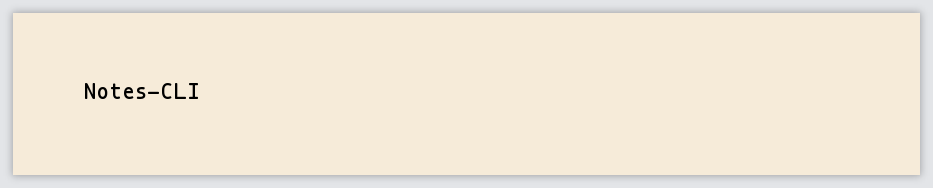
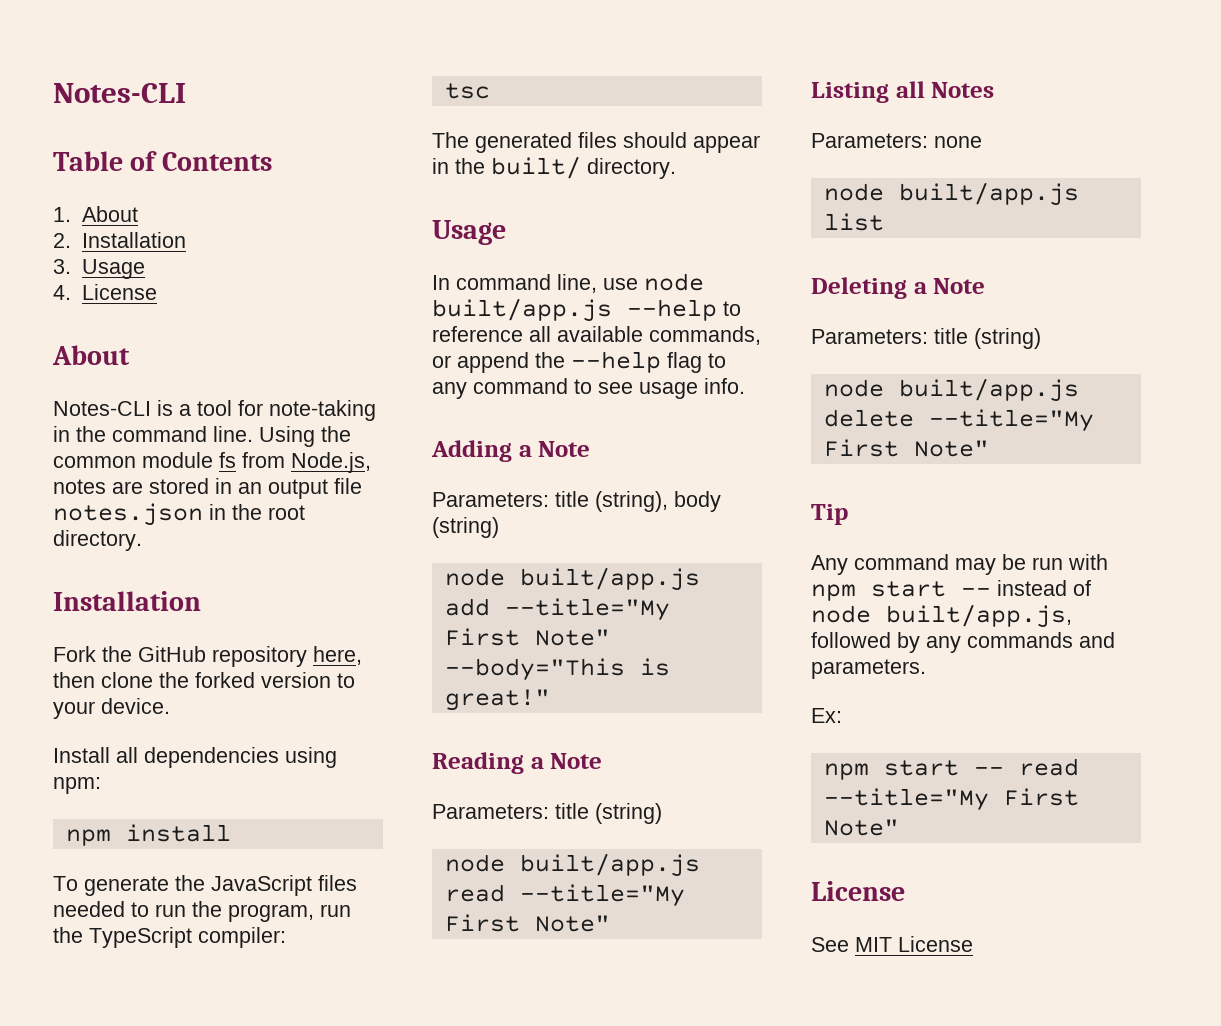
[84,83,200,99] Notes-CLI -> [53,83,186,103] [53,151,272,171] [53,206,138,222] [53,232,186,248] [53,259,145,279] [53,284,157,300] [52,345,130,365] [53,400,376,421] [53,426,351,447] [53,452,371,473] [53,478,362,499] [53,503,305,526] [53,530,142,551] [53,591,201,611] [53,646,362,667] [53,672,355,688] [53,698,170,719] [53,747,337,768] [53,777,101,794] [65,824,231,846] [53,875,357,896] [53,901,351,922] [53,927,286,948] [444,83,490,99] [432,132,760,153] [432,156,676,179] [432,220,506,245] [432,273,704,293] [432,298,741,322] [432,326,761,345] [432,351,726,373] [432,378,745,399] [431,440,591,462] [432,491,721,512] [432,517,499,538] [444,567,700,591] [444,598,670,621] [444,628,610,646] [444,658,670,681] [444,689,550,711] [432,752,603,774] [432,803,662,824] [444,853,700,877] [444,884,685,907] [444,914,610,932] [811,81,995,103] [811,133,982,148] [823,182,1079,206] [823,213,884,231] [811,277,986,299] [811,328,1041,349] [823,378,1079,402] [823,409,1094,432] [823,439,989,457] [811,504,848,525] [811,554,1108,575] [811,580,1091,601] [811,604,1072,628] [811,632,1115,653] [811,659,926,679] [811,708,842,723] [823,758,1079,780] [823,788,1079,811] [823,819,899,836] [811,881,905,901] [811,936,973,952] Notes-CLI // Table of Contents // 1. About // 2. Installation // 3. Usage // 4. License // About // Notes-CLI is a tool for note-taking in the command line. Using the common module fs from Node.js, notes are stored in an output file notes.json in the root directory. // Installation // Fork the GitHub repository here, then clone the forked version to your device. // Install all dependencies using npm: // npm install // To generate the JavaScript files needed to run the program, run the TypeScript compiler: // tsc // The generated files should appear in the built/ directory. // Usage // In command line, use node built/app.js --help to reference all available commands, or append the --help flag to any command to see usage info. // Adding a Note // Parameters: title (string), body (string) // node built/app.js add --title="My First Note" --body="This is great!" // Reading a Note // Parameters: title (string) // node built/app.js read --title="My First Note" // Listing all Notes // Parameters: none // node built/app.js list // Deleting a Note // Parameters: title (string) // node built/app.js delete --title="My First Note" // Tip // Any command may be run with npm start -- instead of node built/app.js, followed by any commands and parameters. // Ex: // npm start -- read --title="My First Note" // License // See MIT License

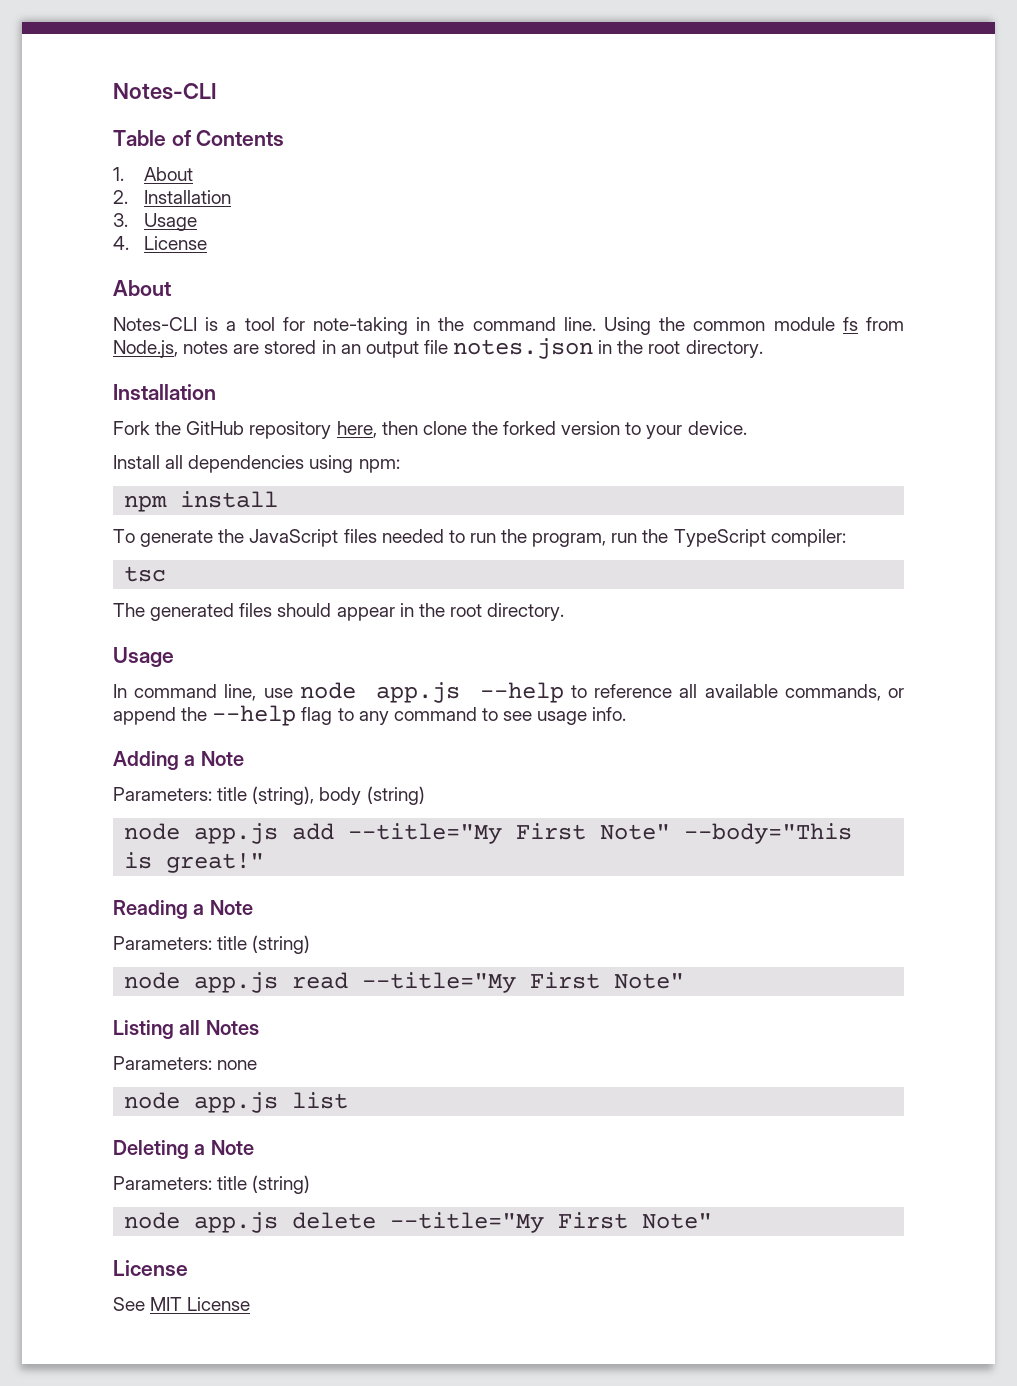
[491,156,581,179] built/ -> [449,604,482,617] root
[432,298,612,322] built/app.js -> [375,682,460,703] app.js
[519,567,700,591] built/app.js -> [194,823,279,844] app.js
[519,853,700,877] built/app.js -> [194,972,279,993] app.js
[898,182,1079,206] built/app.js -> [194,1092,279,1113] app.js
[898,378,1079,402] built/app.js -> [194,1212,279,1233] app.js
[811,504,848,525] [811,554,1108,575] [811,580,1091,601] [811,604,1072,628] [811,632,1115,653] [811,659,926,679] [811,708,842,723] [823,758,1079,780] [823,788,1079,811] [823,819,899,836] // Tip // Any command may be run with npm start -- instead of node built/app.js, followed by any commands and parameters. // Ex: // npm start -- read --title="My First Note" -> (713, 1221) none

